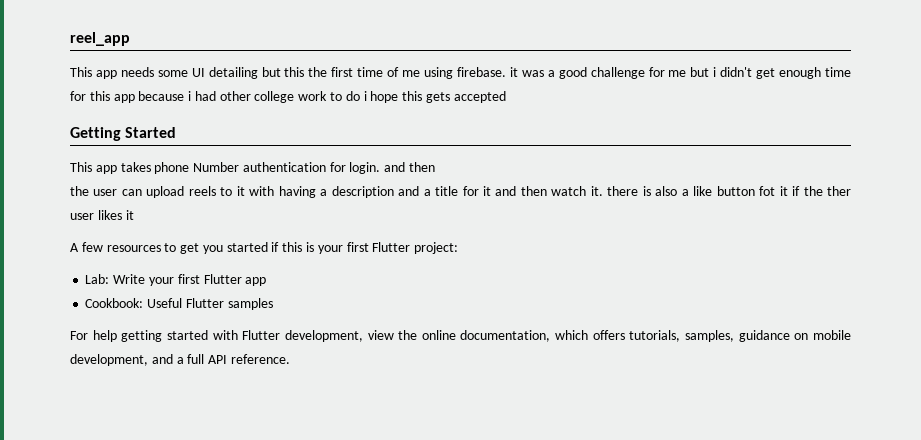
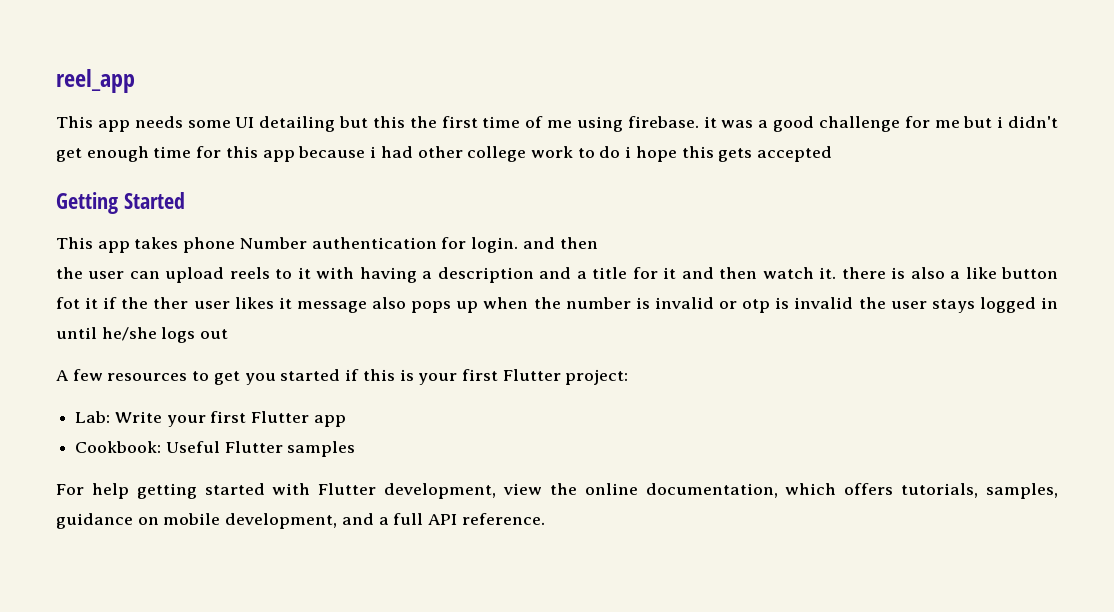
(134, 215) none -> [296,297,1058,313] [56,327,229,343] message also pops up when the number is invalid or otp is invalid the user stays logged in until he/she logs out

